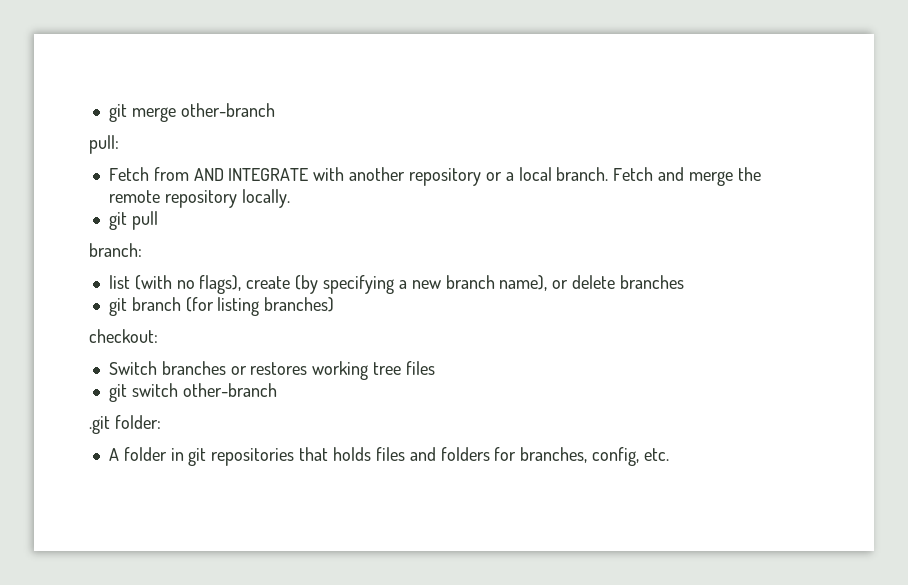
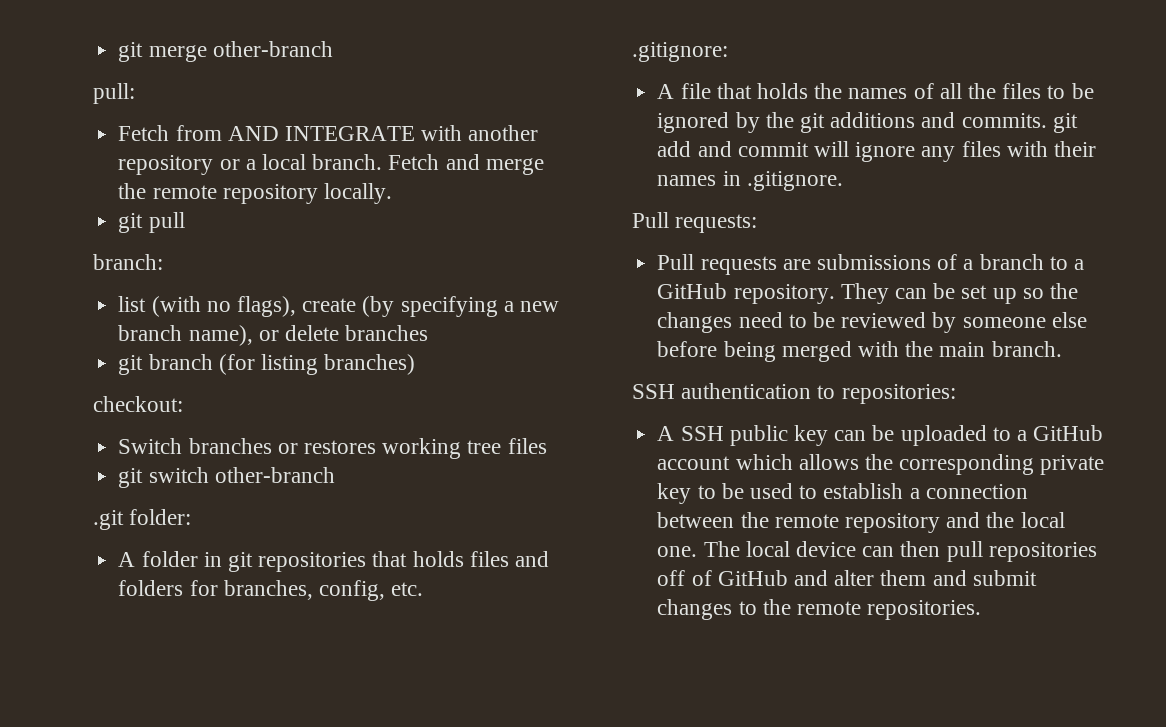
(669, 454) none -> [632,42,728,62] [657,83,1094,99] [657,112,1078,133] [657,141,1096,162] [657,171,843,191] [632,212,758,233] [657,254,1084,275] [657,283,1078,304] [657,312,1087,333] [657,341,1062,362] [632,383,956,404] [657,425,1104,446] [657,454,1105,475] [657,483,1028,504] [657,512,1065,533] [657,541,1097,562] [657,570,1037,586] [657,599,982,620] // .gitignore: // A file that holds the names of all the files to be ignored by the git additions and commits. git add and commit will ignore any files with their names in .gitignore. // Pull requests: // Pull requests are submissions of a branch to a GitHub repository. They can be set up so the changes need to be reviewed by someone else before being merged with the main branch. // SSH authentication to repositories: // A SSH public key can be uploaded to a GitHub account which allows the corresponding private key to be used to establish a connection between the remote repository and the local one. The local device can then pull repositories off of GitHub and alter them and submit changes to the remote repositories.

